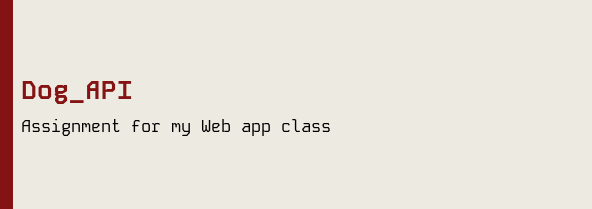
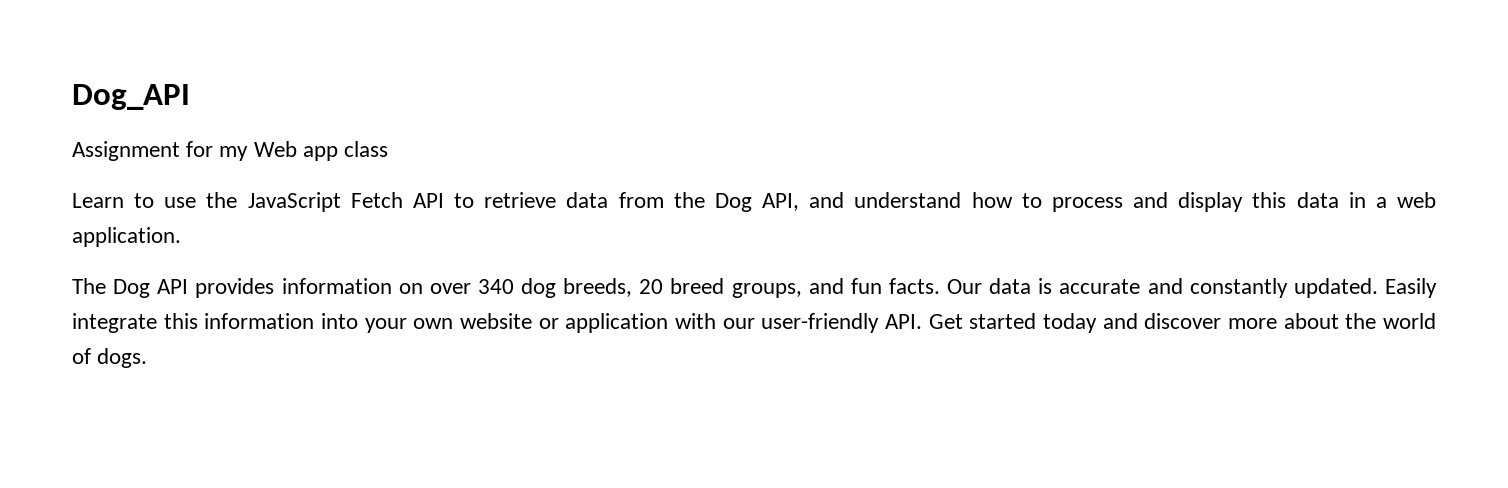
(331, 125) none -> [72,192,1437,212] [72,227,181,247] [72,278,1438,298] [72,313,1437,333] [72,348,148,368] // Learn to use the JavaScript Fetch API to retrieve data from the Dog API, and understand how to process and display this data in a web application. // The Dog API provides information on over 340 dog breeds, 20 breed groups, and fun facts. Our data is accurate and constantly updated. Easily integrate this information into your own website or application with our user-friendly API. Get started today and discover more about the world of dogs.

